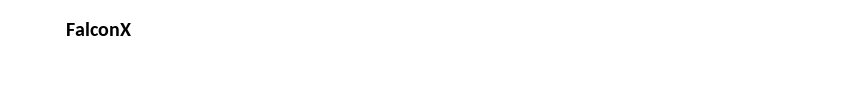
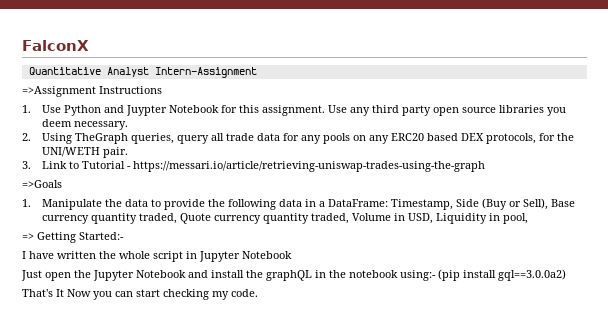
(131, 29) none -> [28,67,257,78] [22,86,162,97] [22,105,567,116] [42,119,129,130] [22,133,575,144] [42,147,129,158] [22,161,486,172] [22,180,62,188] [22,198,576,210] [42,213,529,224] [22,232,124,243] [22,251,292,262] [21,269,566,281] [22,289,258,300] // Quantitative Analyst Intern-Assignment // =>Assignment Instructions // 1. Use Python and Juypter Notebook for this assignment. Use any third party open source libraries you deem necessary. // 2. Using TheGraph queries, query all trade data for any pools on any ERC20 based DEX protocols, for the UNI/WETH pair. // 3. Link to Tutorial - https://messari.io/article/retrieving-uniswap-trades-using-the-graph // =>Goals // 1. Manipulate the data to provide the following data in a DataFrame: Timestamp, Side (Buy or Sell), Base currency quantity traded, Quote currency quantity traded, Volume in USD, Liquidity in pool, // => Getting Started:- // I have written the whole script in Jupyter Notebook // Just open the Jupyter Notebook and install the graphQL in the notebook using:- (pip install gql==3.0.0a2) // That's It Now you can start checking my code.

